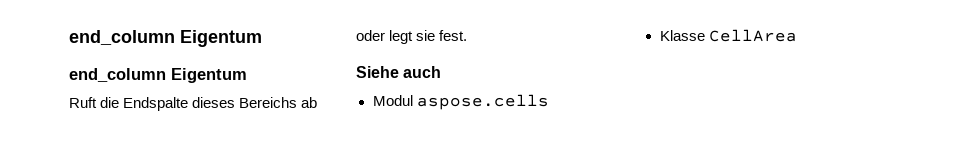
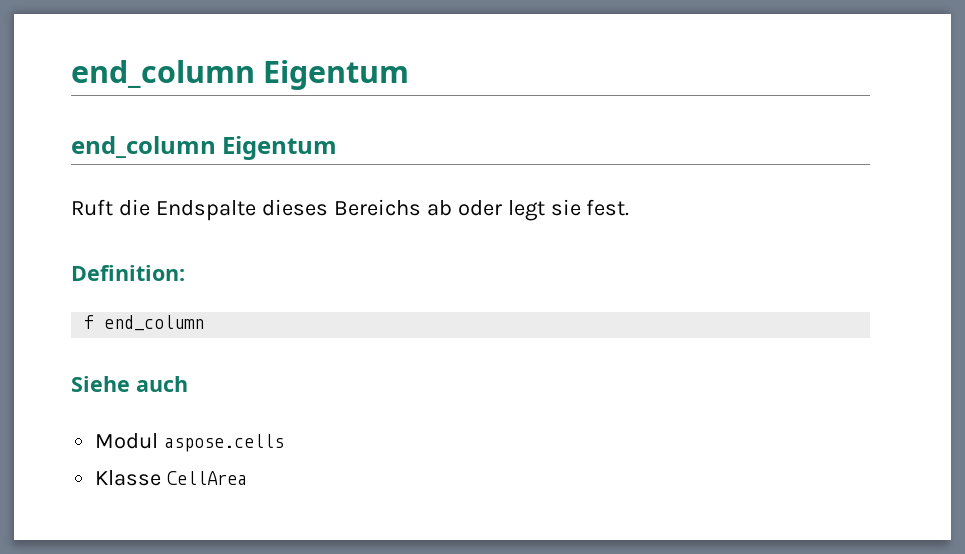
(468, 35) none -> [71,265,185,281] [84,315,205,331] // Definition: // f end_column

